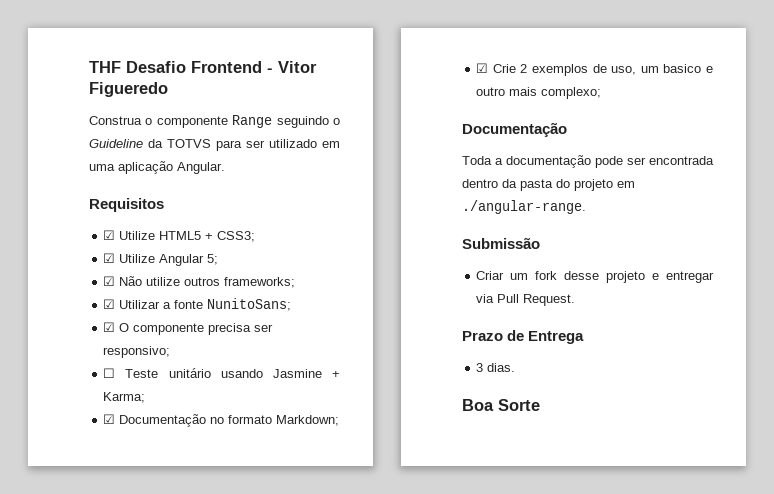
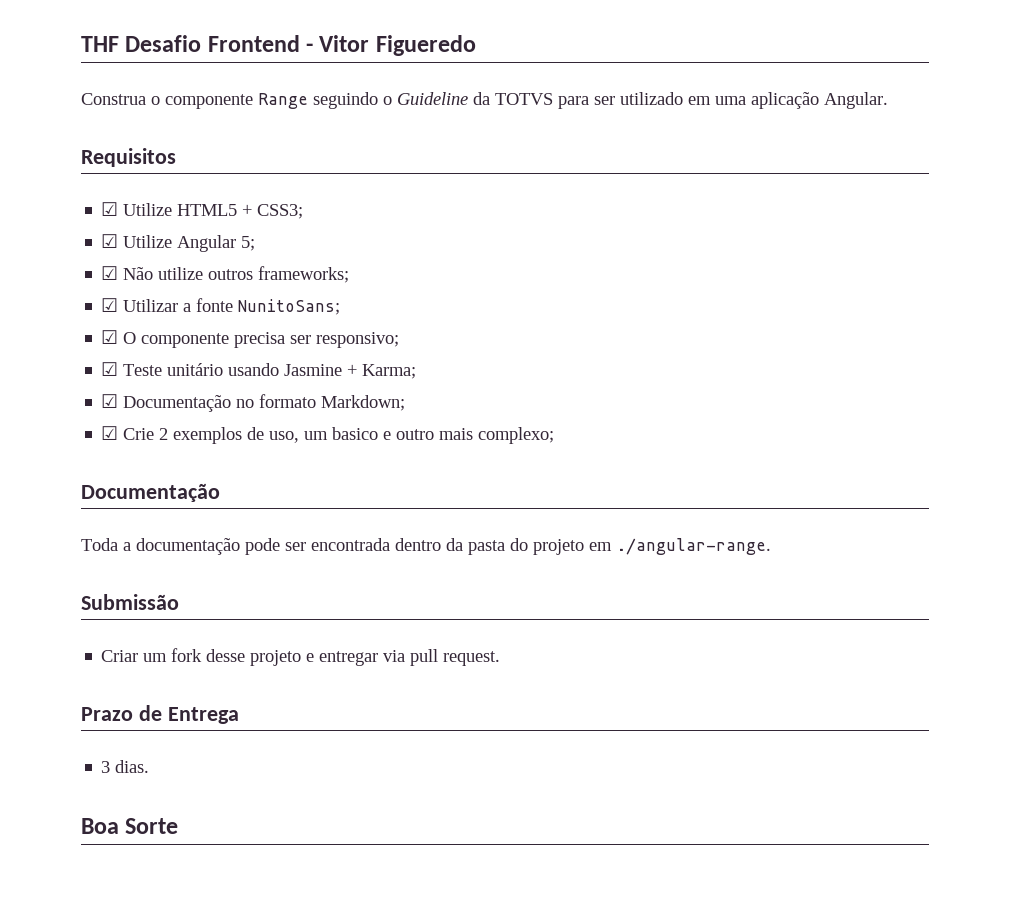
[103,368,116,378] ☐ -> [101,362,119,376] ☑
[497,294,576,306] Pull Request. -> [410,649,501,666] pull request.

